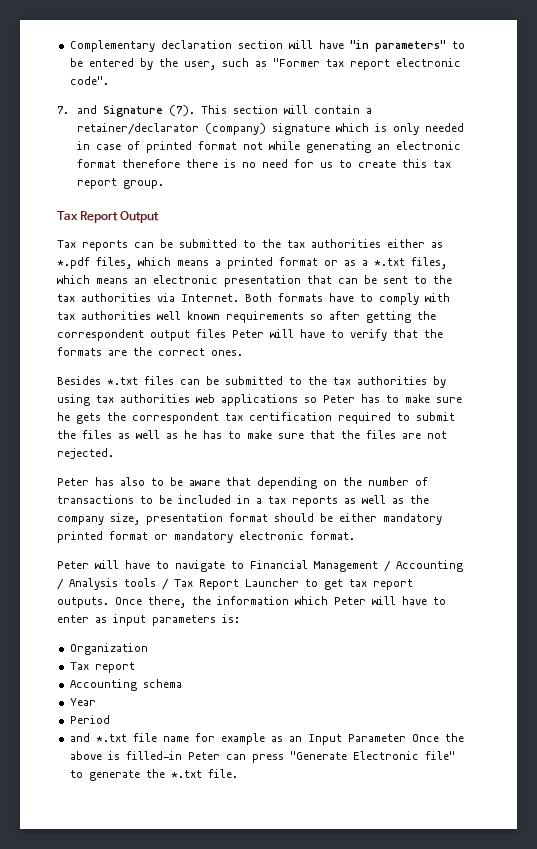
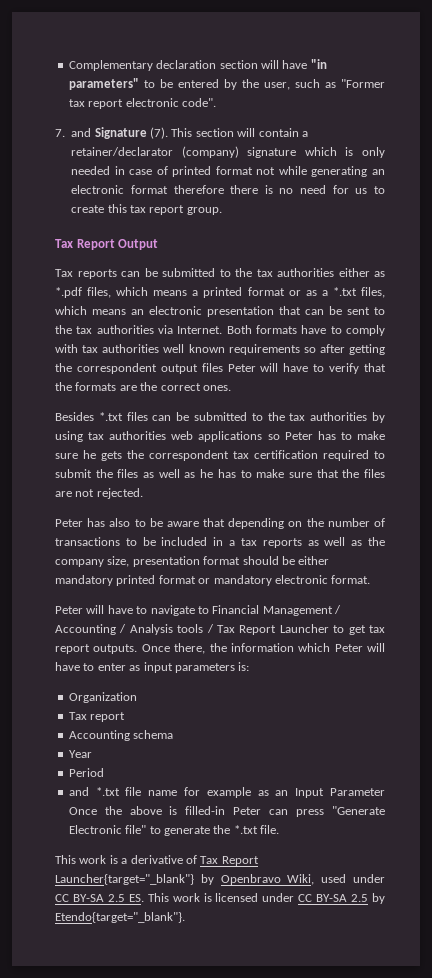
(238, 773) none -> [55,855,259,866] [55,874,386,885] [55,893,386,904] [55,912,185,923] // This work is a derivative of Tax Report Launcher{target="_blank"} by Openbravo Wiki, used under CC BY-SA 2.5 ES. This work is licensed under CC BY-SA 2.5 by Etendo{target="_blank"}.

